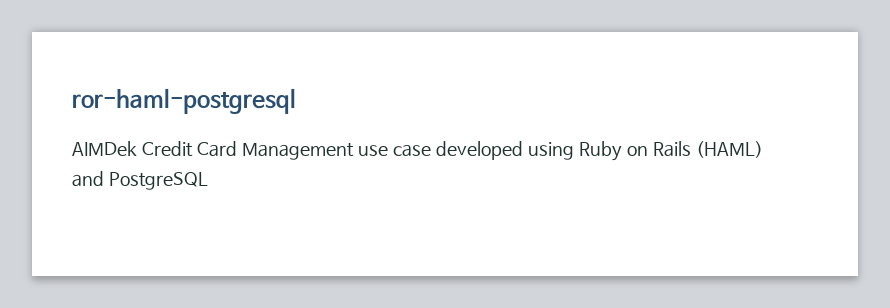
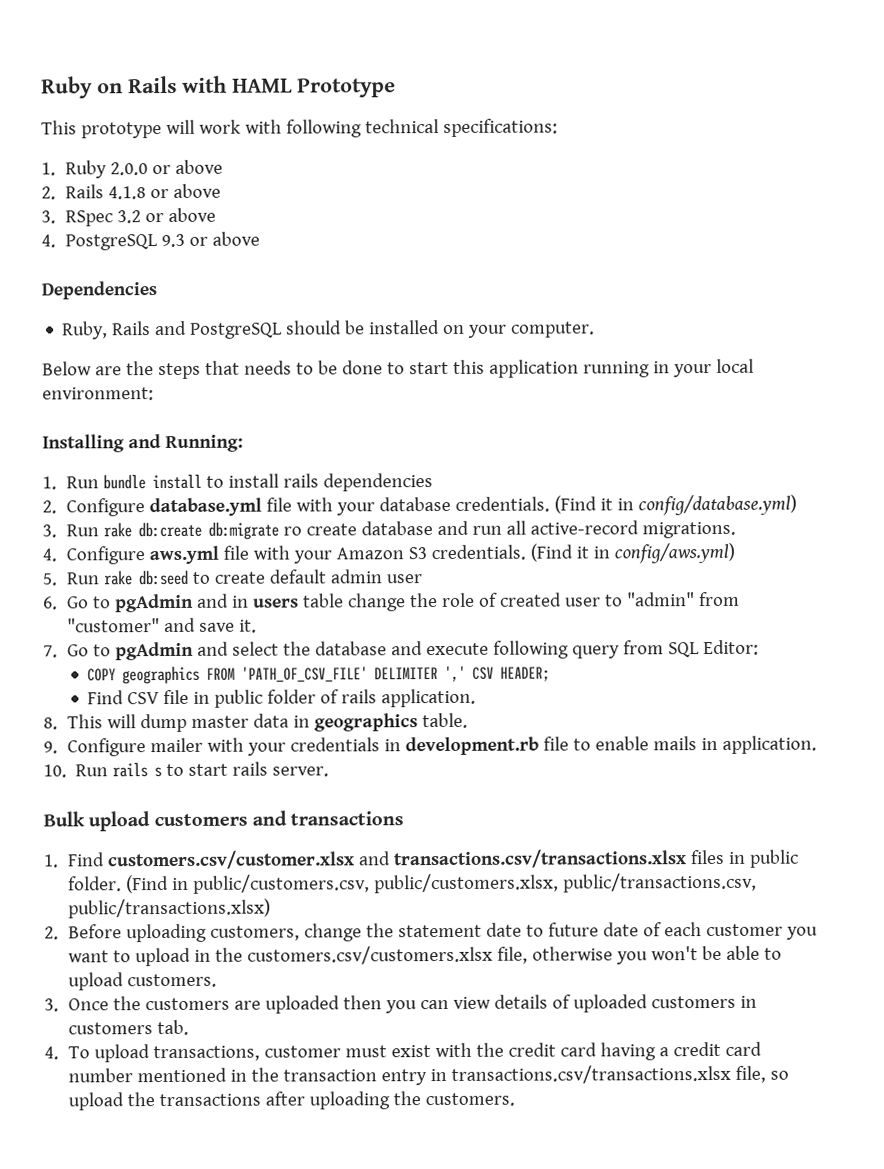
[72,88,296,114] [72,141,763,161] [72,171,208,190] ror-haml-postgresql // AIMDek Credit Card Management use case developed using Ruby on Rails (HAML) and PostgreSQL -> [41,75,396,99] [41,118,558,139] [41,159,223,179] [41,183,221,200] [41,207,216,227] [41,231,260,251] [41,281,157,300] [62,320,596,340] [42,358,754,380] [42,387,154,401] [42,434,243,453] [42,473,433,492] [42,494,797,517] [42,520,736,540] [42,542,735,565] [42,569,422,586] [43,591,740,613] [66,617,257,633] [43,639,759,661] [87,665,551,685] [87,688,477,708] [43,712,468,733] [43,735,817,757] [43,761,330,778] [43,810,405,832] [43,849,799,870] [67,872,757,894] [67,898,271,919] [44,922,818,943] [67,945,782,967] [67,972,217,991] [44,994,757,1014] [67,1019,189,1036] [44,1041,762,1063] [67,1064,789,1086] [67,1091,515,1111] Ruby on Rails with HAML Prototype // This prototype will work with following technical specifications: // 1. Ruby 2.0.0 or above // 2. Rails 4.1.8 or above // 3. RSpec 3.2 or above // 4. PostgreSQL 9.3 or above // Dependencies // Ruby, Rails and PostgreSQL should be installed on your computer. // Below are the steps that needs to be done to start this application running in your local environment: // Installing and Running: // 1. Run bundle install to install rails dependencies // 2. Configure database.yml file with your database credentials. (Find it in config/database.yml) // 3. Run rake db:create db:migrate ro create database and run all active-record migrations. // 4. Configure aws.yml file with your Amazon S3 credentials. (Find it in config/aws.yml) // 5. Run rake db:seed to create default admin user // 6. Go to pgAdmin and in users table change the role of created user to "admin" from "customer" and save it. // 7. Go to pgAdmin and select the database and execute following query from SQL Editor: // COPY geographics FROM 'PATH_OF_CSV_FILE' DELIMITER ',' CSV HEADER; // Find CSV file in public folder of rails application. // 8. This will dump master data in geographics table. // 9. Configure mailer with your credentials in development.rb file to enable mails in application. // 10. Run rails s to start rails server. // Bulk upload customers and transactions // 1. Find customers.csv/customer.xlsx and transactions.csv/transactions.xlsx files in public folder. (Find in public/customers.csv, public/customers.xlsx, public/transactions.csv, public/transactions.xlsx) // 2. Before uploading customers, change the statement date to future date of each customer you want to upload in the customers.csv/customers.xlsx file, otherwise you won't be able to upload customers. // 3. Once the customers are uploaded then you can view details of uploaded customers in customers tab. // 4. To upload transactions, customer must exist with the credit card having a credit card number mentioned in the transaction entry in transactions.csv/transactions.xlsx file, so upload the transactions after uploading the customers.

